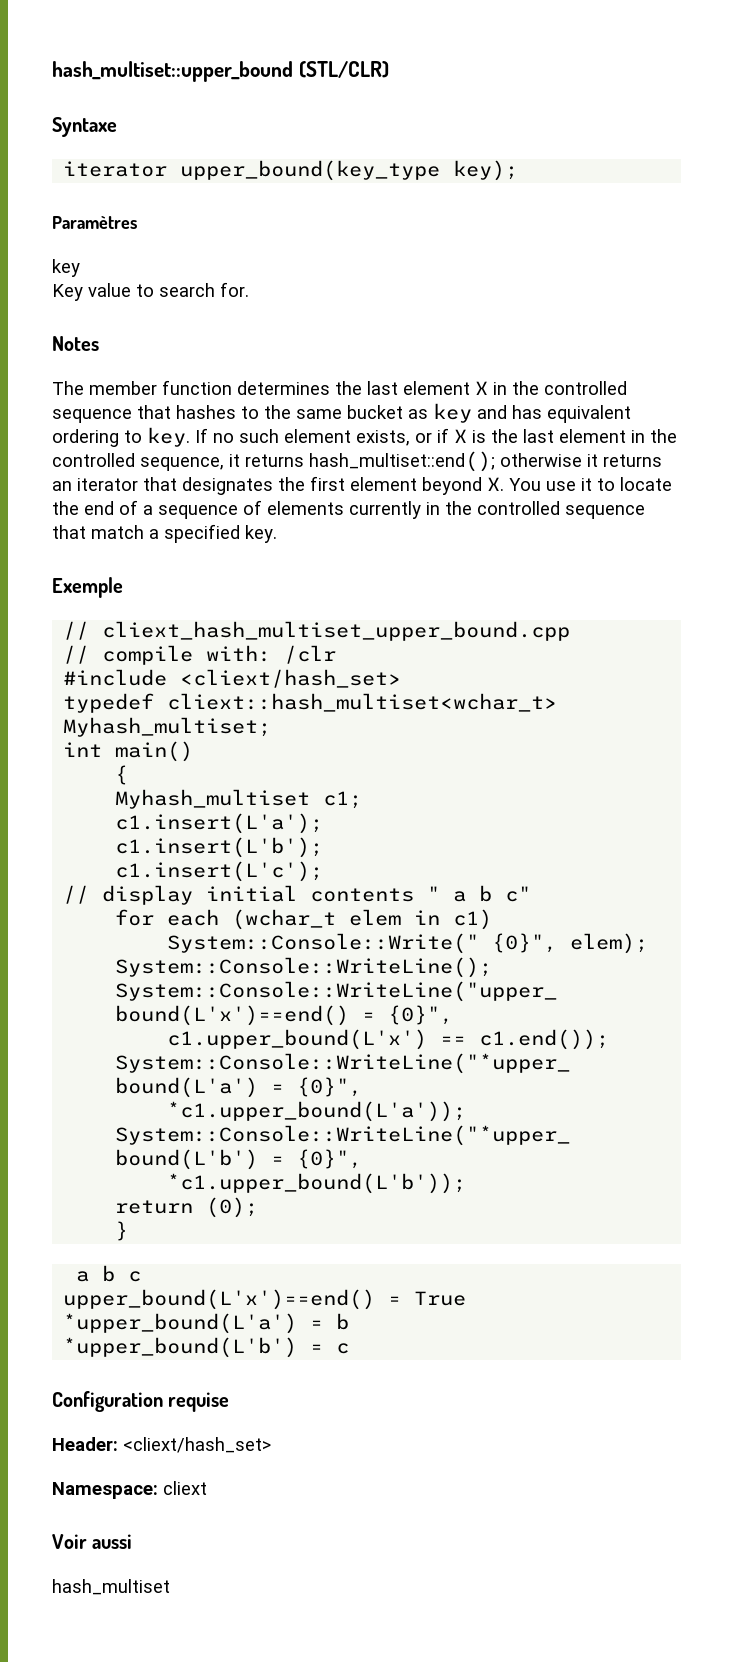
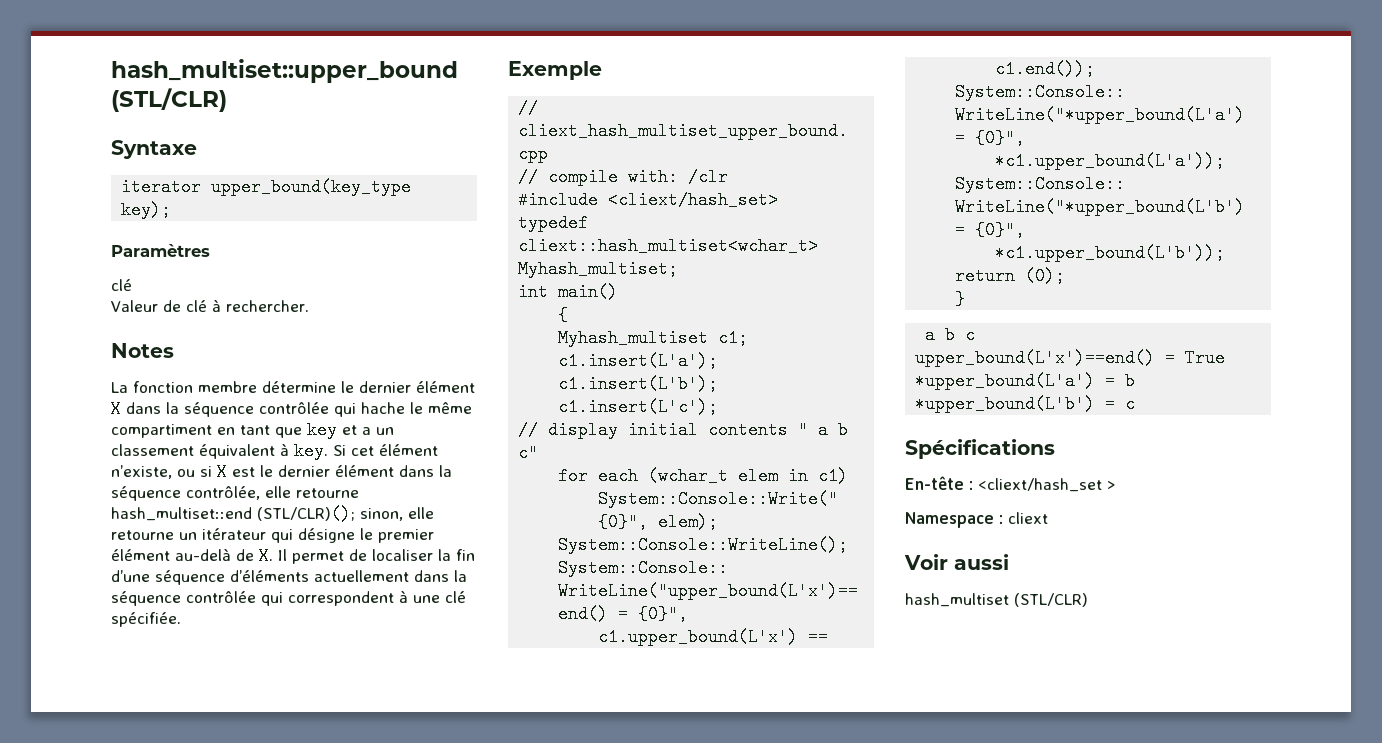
[52,259,80,277] [52,282,249,301] [52,336,99,351] [52,380,627,395] [52,403,631,423] [52,427,677,447] [52,451,662,472] [52,476,672,495] [52,500,645,519] [52,524,277,543] key // Key value to search for. // Notes // The member function determines the last element X in the controlled sequence that hashes to the same bucket as key and has equivalent ordering to key. If no such element exists, or if X is the last element in the controlled sequence, it returns hash_multiset::end(); otherwise it returns an iterator that designates the first element beyond X. You use it to locate the end of a sequence of elements currently in the controlled sequence that match a specified key. -> [111,279,132,291] [111,299,309,312] [111,343,174,358] [111,381,475,393] [111,400,472,418] [111,421,394,439] [111,442,438,460] [111,463,452,481] [111,486,359,501] [111,505,434,523] [111,528,434,543] [111,547,475,565] [111,570,467,585] [111,590,466,606] [111,612,181,627] clé // Valeur de clé à rechercher. // Notes // La fonction membre détermine le dernier élément X dans la séquence contrôlée qui hache le même compartiment en tant que key et a un classement équivalent à key. Si cet élément n’existe, ou si X est le dernier élément dans la séquence contrôlée, elle retourne hash_multiset::end (STL/CLR)(); sinon, elle retourne un itérateur qui désigne le premier élément au-delà de X. Il permet de localiser la fin d’une séquence d’éléments actuellement dans la séquence contrôlée qui correspondent à une clé spécifiée.
[52,1391,230,1412] [52,1437,271,1453] [52,1482,158,1499] Configuration requise // Header: <cliext/hash_set> // Namespace: -> [905,439,1055,459] [905,476,1115,492] [905,512,1003,528] Spécifications // En-tête : <cliext/hash_set > // Namespace :
(170, 1587) none -> [1014,593,1088,607] (STL/CLR)

